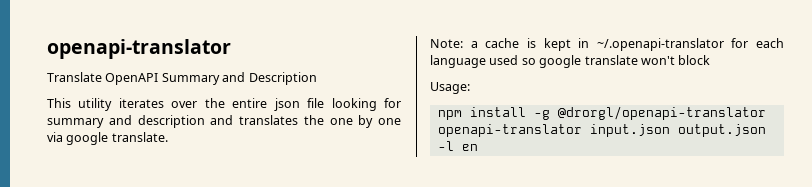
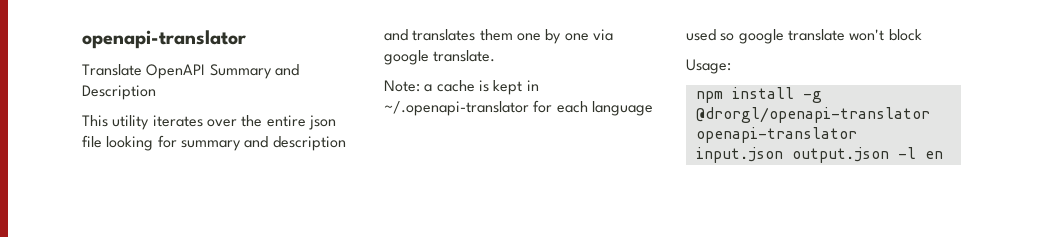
[303,115,324,125] the -> [479,29,513,41] them

